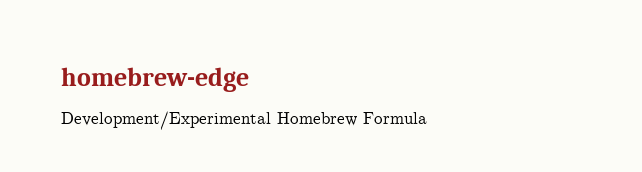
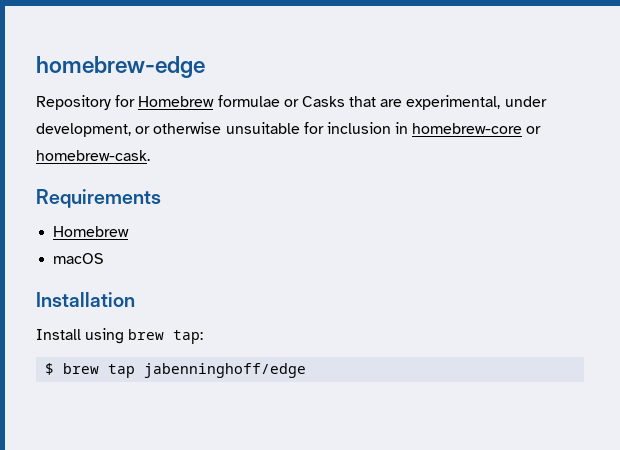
[61,111,427,130] Development/Experimental Homebrew Formula -> [36,95,547,110] [36,122,542,137] [36,150,150,161] [36,189,161,208] [53,226,130,237] [53,253,105,264] [36,292,135,307] [36,328,204,344] [45,363,307,378] Repository for Homebrew formulae or Casks that are experimental, under development, or otherwise unsuitable for inclusion in homebrew-core or homebrew-cask. // Requirements // Homebrew // macOS // Installation // Install using brew tap: // $ brew tap jabenninghoff/edge

